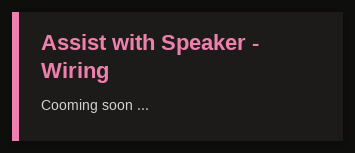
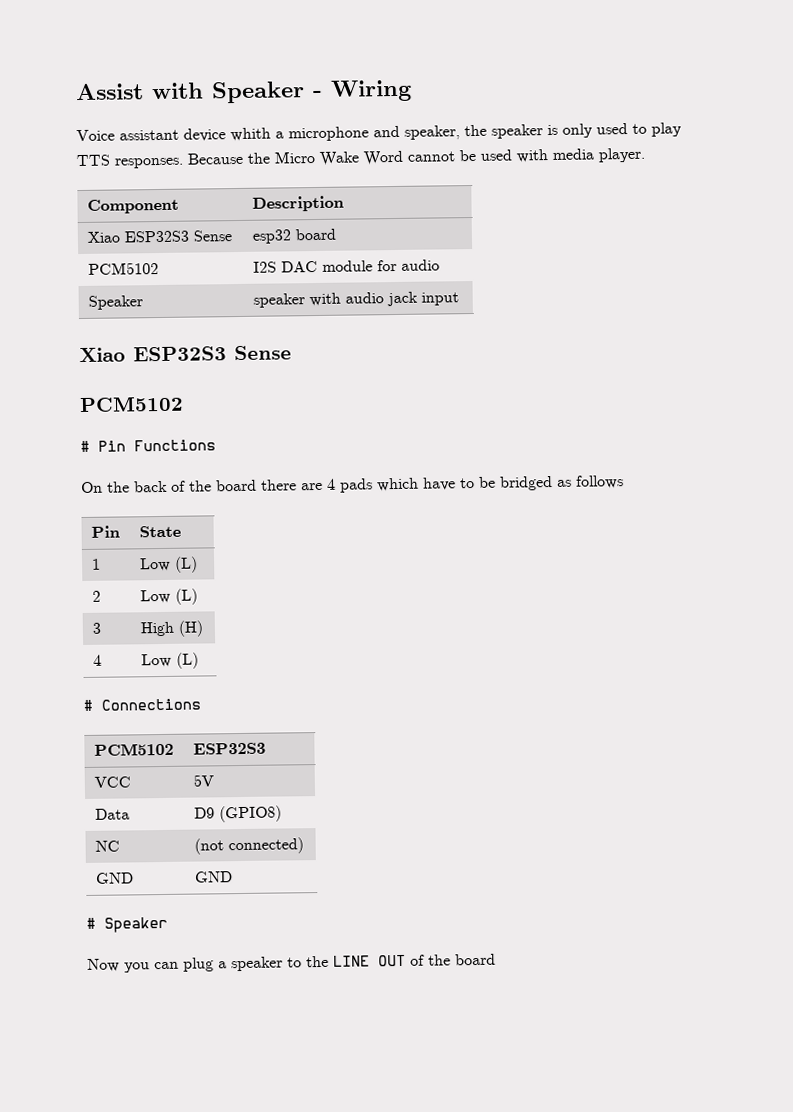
[41,99,149,113] Cooming soon ... -> [76,122,682,142] [76,147,645,169] [86,198,179,214] [251,195,344,212] [86,230,232,243] [251,228,336,244] [87,262,159,275] [252,259,440,273] [87,295,143,310] [252,291,459,308] [79,345,292,363] [79,395,184,413] [80,439,216,453] [81,475,624,494] [90,525,120,538] [138,525,181,538] [91,558,101,570] [139,556,198,573] [91,590,101,602] [139,588,198,605] [91,622,101,634] [139,620,204,637] [92,654,102,666] [140,652,199,669] [83,698,201,711] [93,742,174,756] [192,742,266,755] [93,776,131,788] [192,774,214,787] [94,808,130,820] [193,805,282,823] [94,840,120,852] [193,837,304,855] [95,872,134,884] [194,871,233,883] [86,916,168,933] [87,953,496,973] Voice assistant device whith a microphone and speaker, the speaker is only used to play TTS responses. Because the Micro Wake Word cannot be used with media player. // Component | Description // Xiao ESP32S3 Sense | esp32 board // PCM5102 | I2S DAC module for audio // Speaker | speaker with audio jack input // Xiao ESP32S3 Sense // PCM5102 // # Pin Functions // On the back of the board there are 4 pads which have to be bridged as follows // Pin | State // 1 | Low (L) // 2 | Low (L) // 3 | High (H) // 4 | Low (L) // # Connections // PCM5102 | ESP32S3 // VCC | 5V // Data | D9 (GPIO8) // NC | (not connected) // GND | GND // # Speaker // Now you can plug a speaker to the LINE OUT of the board

